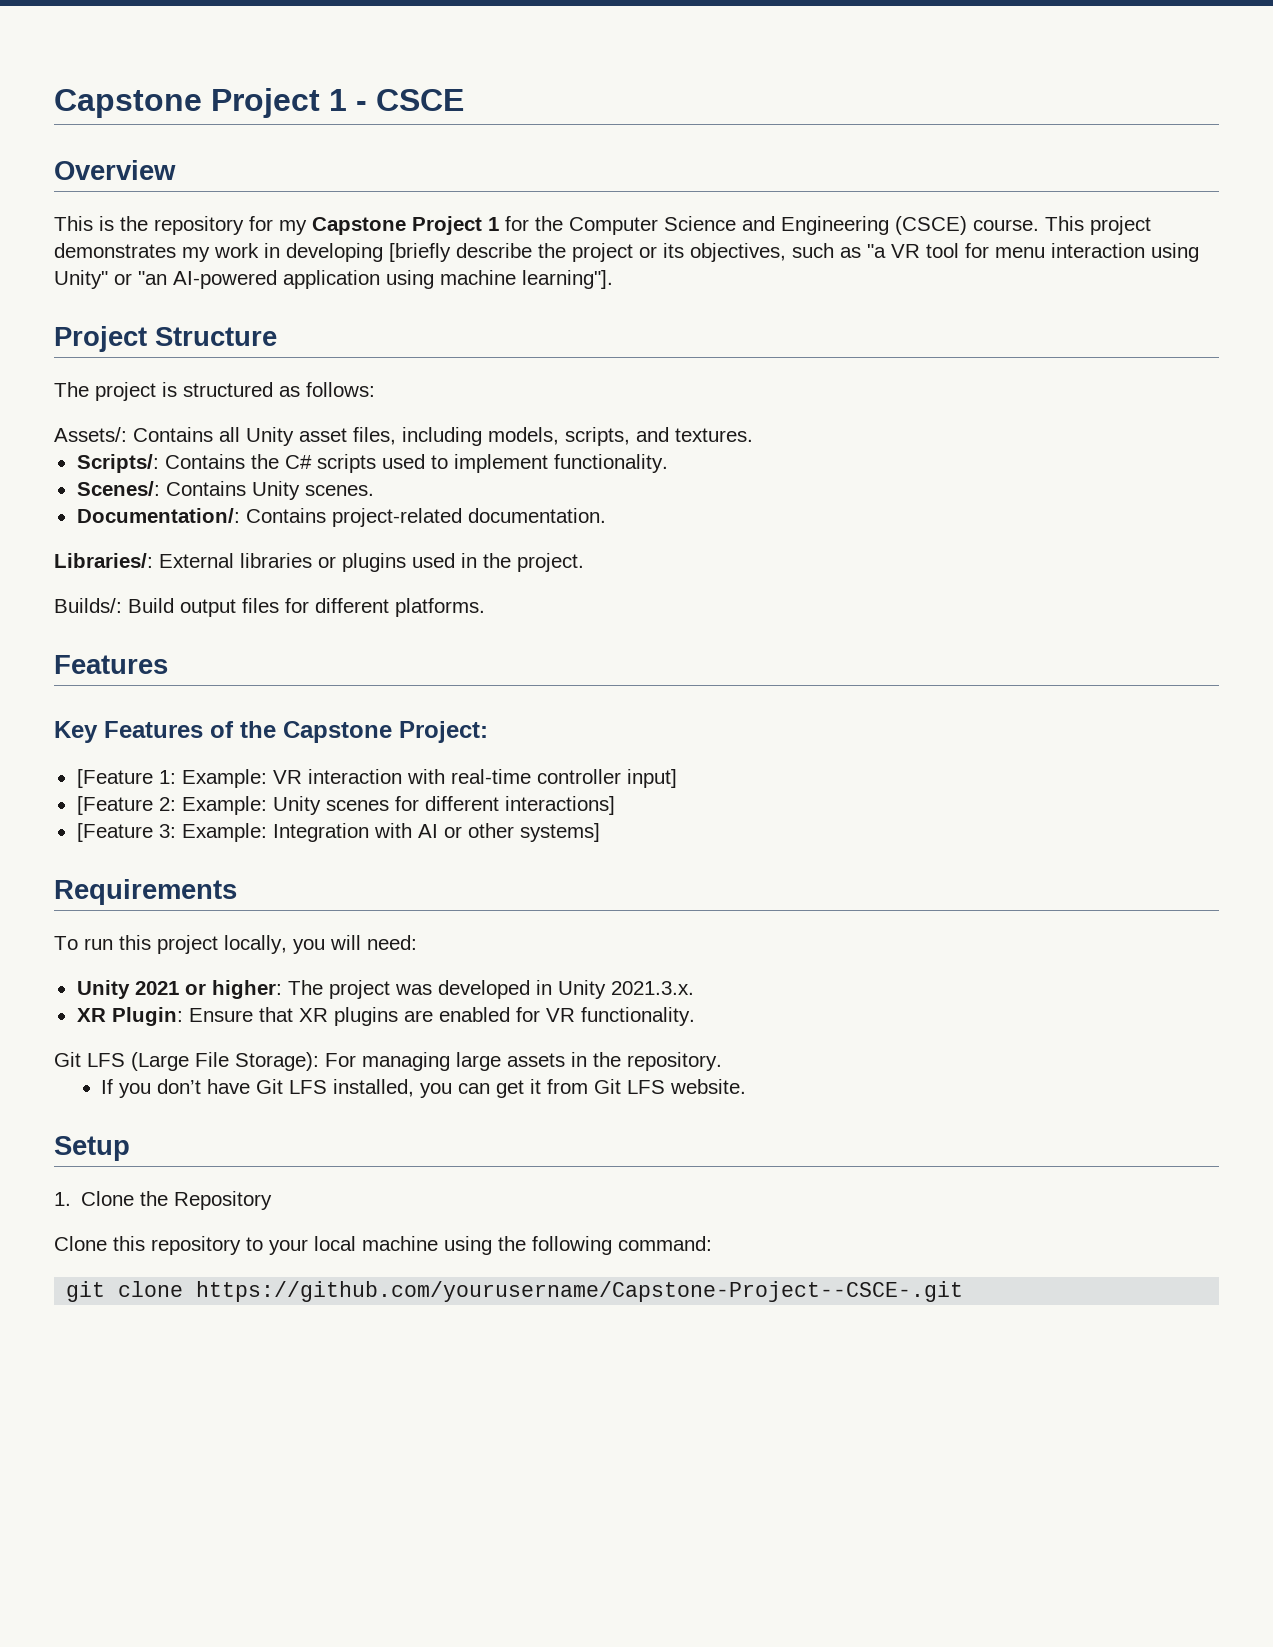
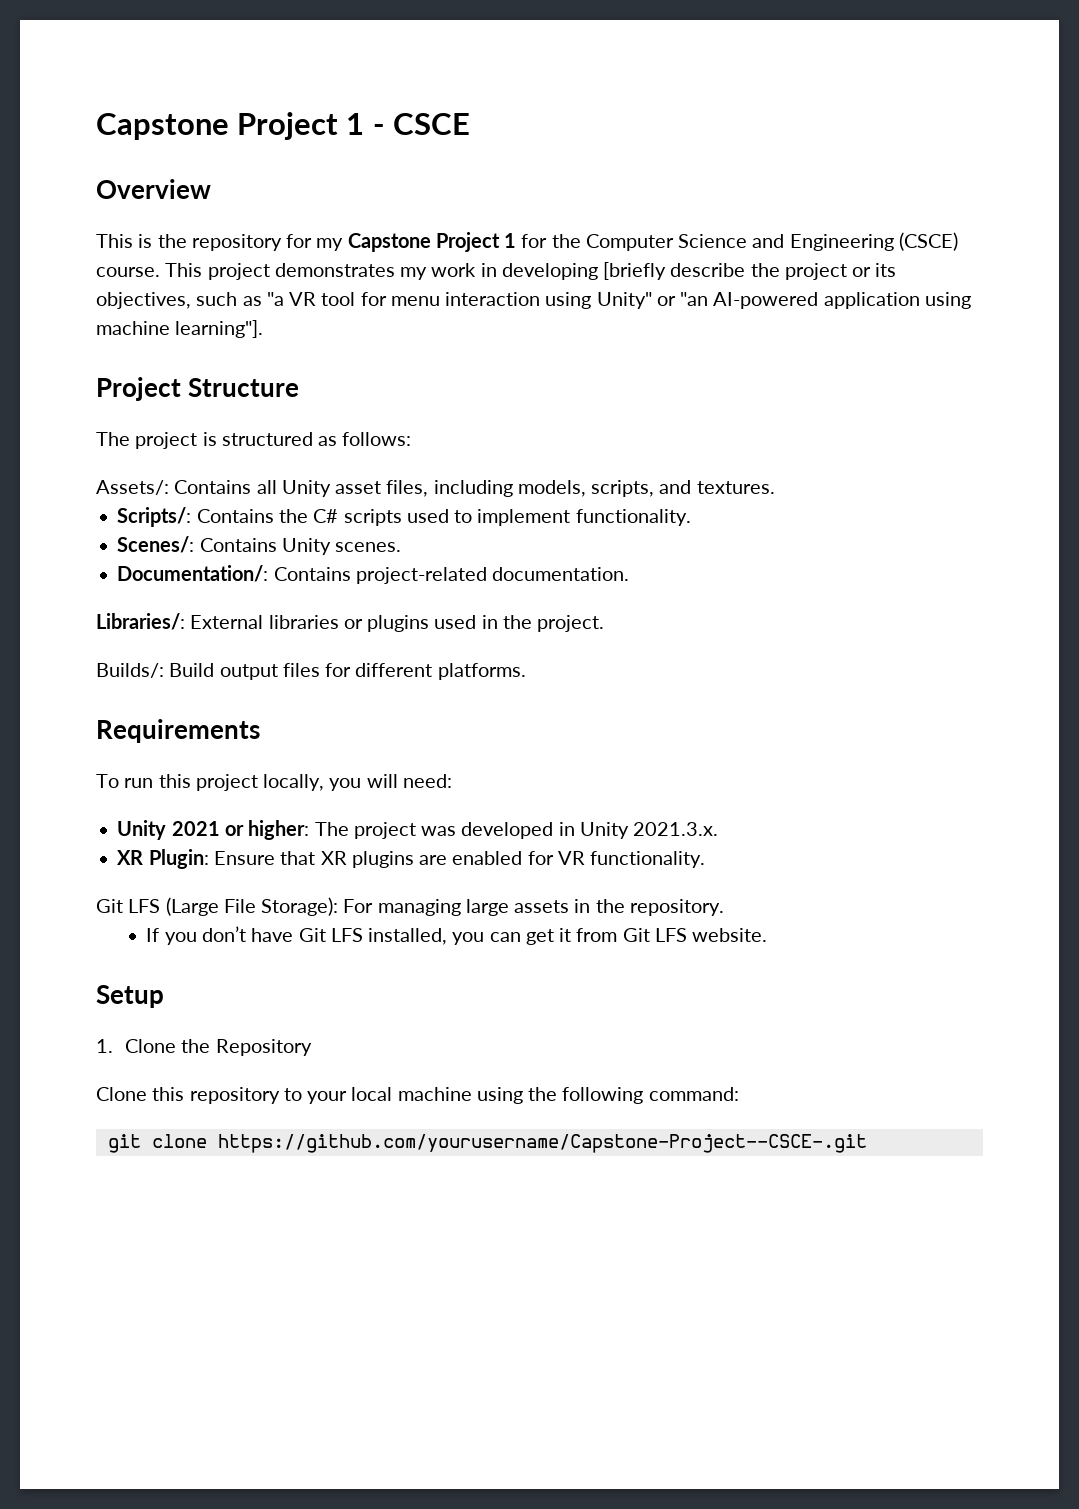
[54,655,168,674] [54,721,488,743] [76,769,677,788] [76,796,615,815] [76,823,600,842] // Features // Key Features of the Capstone Project: // [Feature 1: Example: VR interaction with real-time controller input] // [Feature 2: Example: Unity scenes for different interactions] // [Feature 3: Example: Integration with AI or other systems] -> (526, 671) none

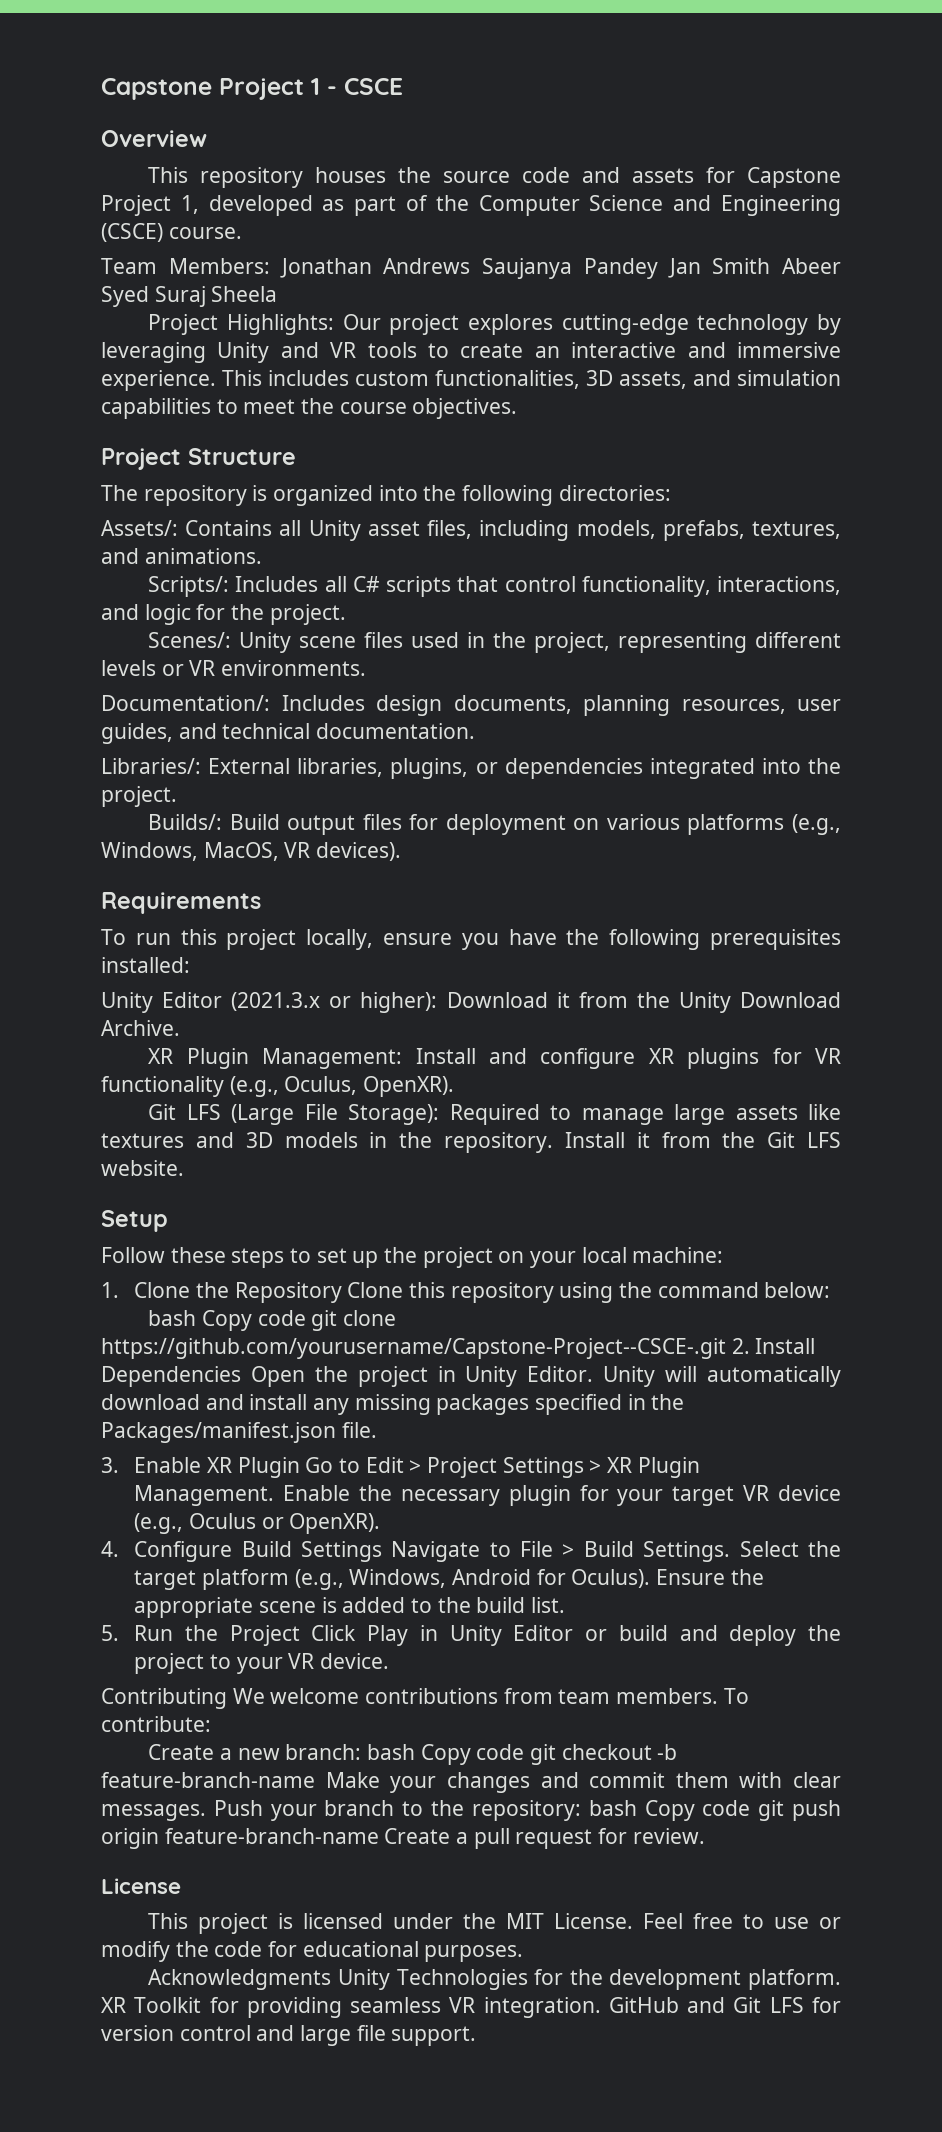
[138,232,548,252] is the repository for my Capstone Project 1 for -> [200,167,841,188] [101,195,428,216] repository houses the source code and assets for Capstone Project 1, developed as part of
[165,262,897,280] [96,292,971,309] [96,320,264,338] [96,377,300,401] [96,432,412,449] This project demonstrates my work in developing [briefly describe the project or its objectives, such as "a VR tool for menu interaction using Unity" or "an AI-powered application using machine learning"]. // Project Structure // The project is structured as follows: -> [101,258,841,279] [101,286,278,307] [148,314,841,335] [101,342,841,363] [101,370,841,391] [101,398,518,419] [101,448,296,470] [101,485,671,506] // Team Members: Jonathan Andrews Saujanya Pandey Jan Smith Abeer Syed Suraj Sheela // Project Highlights: Our project explores cutting-edge technology by leveraging Unity and VR tools to create an interactive and immersive experience. This includes custom functionalities, 3D assets, and simulation capabilities to meet the course objectives. // Project Structure // The repository is organized into the following directories:
[591,480,775,497] [117,507,691,527] [117,536,402,555] [117,565,630,584] [96,613,498,632] scripts, and textures. // Scripts/: Contains the C# scripts used to implement functionality. // Scenes/: Contains Unity scenes. // Documentation/: Contains project-related documentation. // Libraries/: External libraries or plugins used in -> [662,520,841,541] [101,548,262,564] [148,576,841,597] [101,604,346,625] [148,632,841,653] [101,660,367,676] [101,695,841,716] [101,723,476,744] [101,758,801,779] prefabs, textures, and animations. // Scripts/: Includes all C# scripts that control functionality, interactions, and logic for the project. // Scenes/: Unity scene files used in the project, representing different levels or VR environments. // Documentation/: Includes design documents, planning resources, user guides, and technical documentation. // Libraries/: External libraries, plugins, or dependencies integrated into
[355,663,526,680] different platforms. -> [445,814,841,835] [101,842,402,861] deployment on various platforms (e.g., Windows, MacOS, VR devices).
[329,774,452,791] [117,820,719,840] [117,849,706,869] you will need: // Unity 2021 or higher: The project was developed in Unity 2021.3.x. // XR Plugin: Ensure that XR plugins are enabled for VR functionality. -> [382,929,841,950] [101,957,190,973] [101,992,842,1013] [101,1020,180,1036] [148,1048,841,1069] [101,1076,455,1097] ensure you have the following prerequisites installed: // Unity Editor (2021.3.x or higher): Download it from the Unity Download Archive. // XR Plugin Management: Install and configure XR plugins for VR functionality (e.g., Oculus, OpenXR).
[343,899,724,916] [146,926,618,945] For managing large assets in the repository. // If you don’t have Git LFS installed, you can get it from -> [449,1104,841,1125] [101,1132,756,1153] Required to manage large assets like textures and 3D models in the repository. Install it from the
(164, 996) none -> [101,1247,724,1268] // Follow these steps to set up the project on your local machine:
(312, 1047) // -> (342, 1292) none
[283,1087,739,1104] [107,1134,867,1153] to your local machine using the following command: // git clone https://github.com/yourusername/Capstone-Project--CSCE-.git -> [559,1282,831,1303] [148,1310,396,1331] [101,1338,816,1359] [101,1366,842,1387] [101,1394,685,1415] [101,1422,377,1443] [101,1457,700,1478] [134,1485,842,1506] [134,1513,381,1534] [101,1541,841,1562] [134,1569,764,1590] [134,1597,565,1618] [101,1625,842,1646] [134,1653,389,1674] [101,1688,749,1709] [101,1716,211,1732] [148,1744,678,1765] [101,1772,841,1793] [101,1800,842,1821] [101,1828,705,1849] [101,1878,181,1894] [148,1913,841,1934] [101,1941,524,1962] [148,1969,842,1990] [101,1997,841,2018] [101,2025,477,2046] using the command below: // bash Copy code git clone https://github.com/yourusername/Capstone-Project--CSCE-.git 2. Install Dependencies Open the project in Unity Editor. Unity will automatically download and install any missing packages specified in the Packages/manifest.json file. // 3. Enable XR Plugin Go to Edit > Project Settings > XR Plugin Management. Enable the necessary plugin for your target VR device (e.g., Oculus or OpenXR). // 4. Configure Build Settings Navigate to File > Build Settings. Select the target platform (e.g., Windows, Android for Oculus). Ensure the appropriate scene is added to the build list. // 5. Run the Project Click Play in Unity Editor or build and deploy the project to your VR device. // Contributing We welcome contributions from team members. To contribute: // Create a new branch: bash Copy code git checkout -b feature-branch-name Make your changes and commit them with clear messages. Push your branch to the repository: bash Copy code git push origin feature-branch-name Create a pull request for review. // License // This project is licensed under the MIT License. Feel free to use or modify the code for educational purposes. // Acknowledgments Unity Technologies for the development platform. XR Toolkit for providing seamless VR integration. GitHub and Git LFS for version control and large file support.

